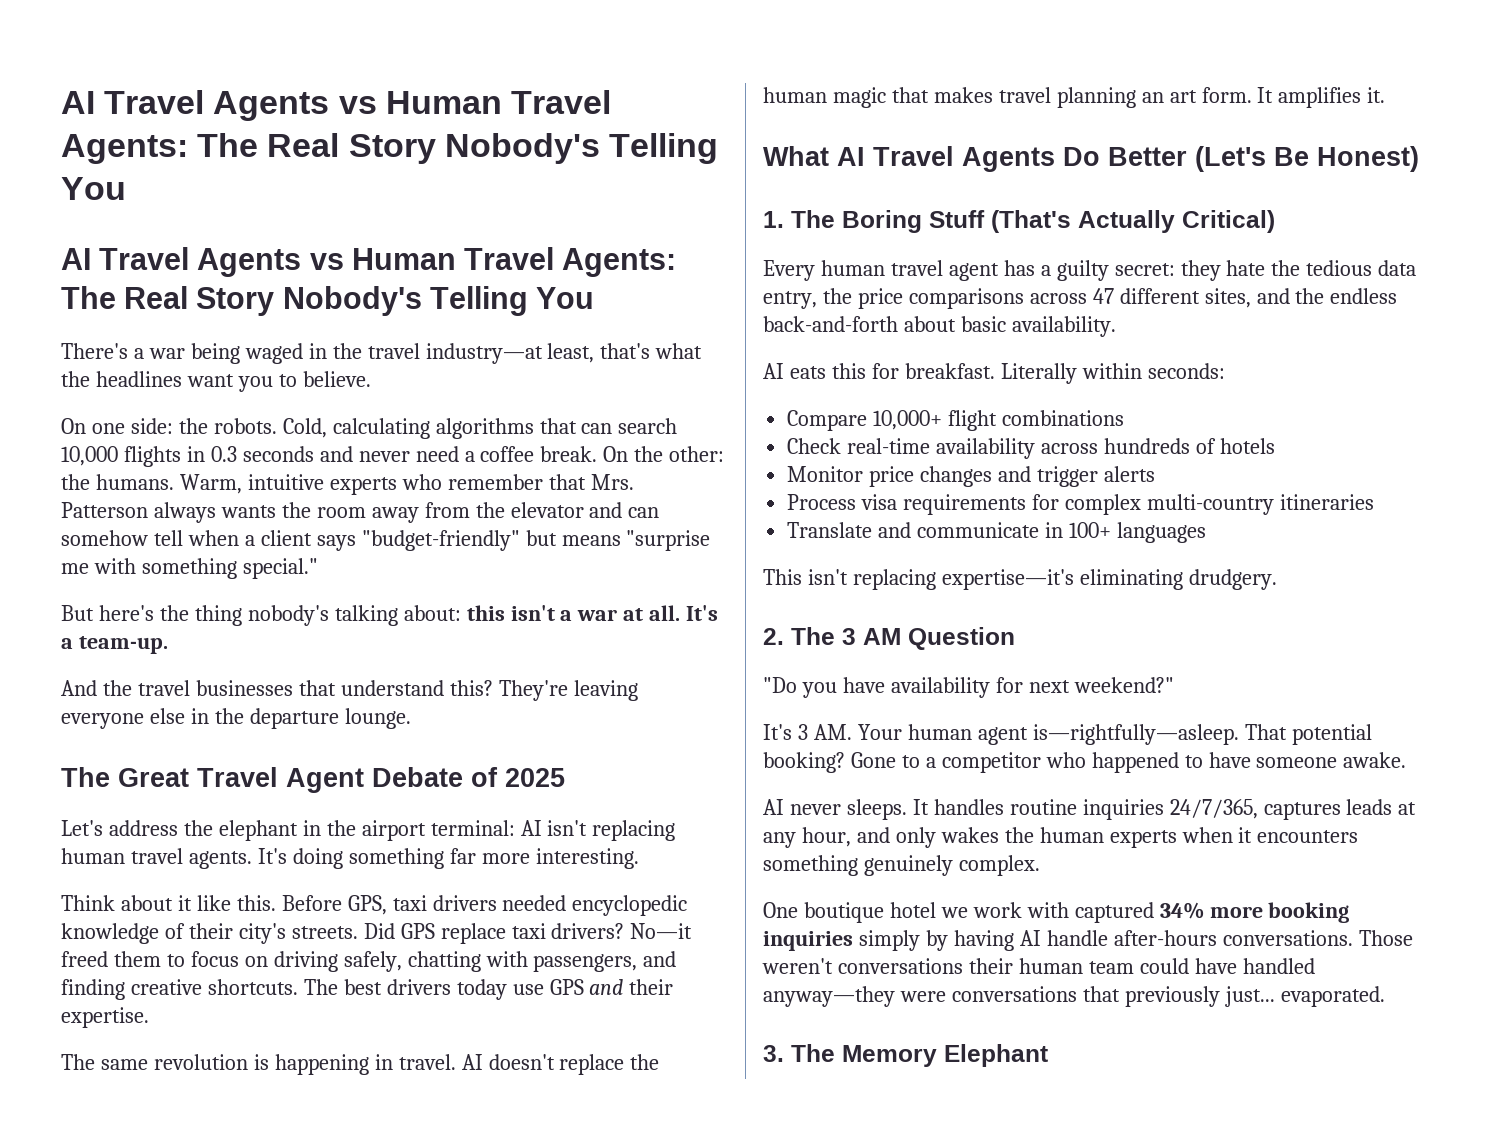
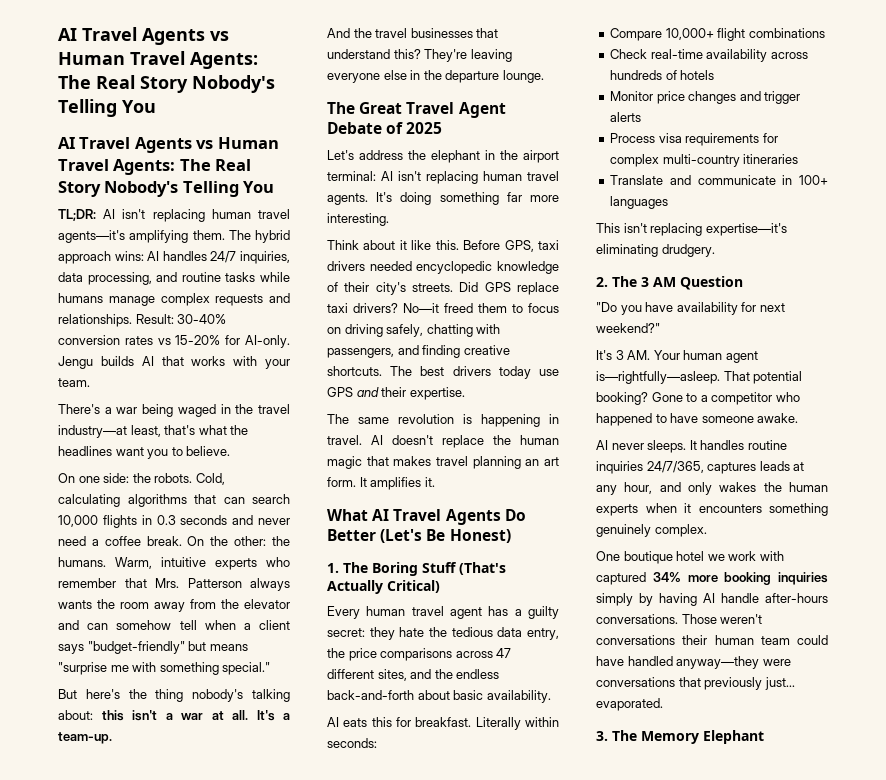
(595, 298) none -> [58,209,291,222] [58,230,290,243] [58,251,290,264] [58,272,290,285] [58,293,290,306] [58,314,227,327] [58,335,290,348] [58,356,290,369] [58,378,90,387] // TL;DR: AI isn't replacing human travel agents—it's amplifying them. The hybrid approach wins: AI handles 24/7 inquiries, data processing, and routine tasks while humans manage complex requests and relationships. Result: 30-40% conversion rates vs 15-20% for AI-only. Jengu builds AI that works with your team.

